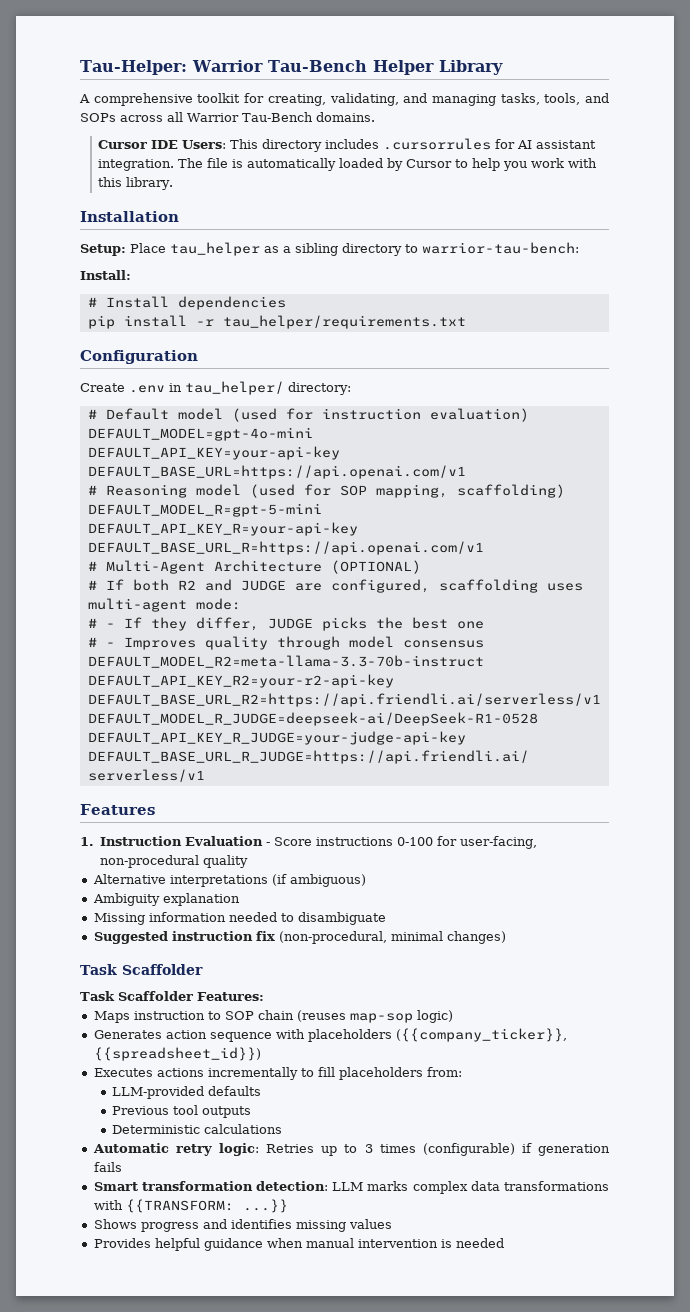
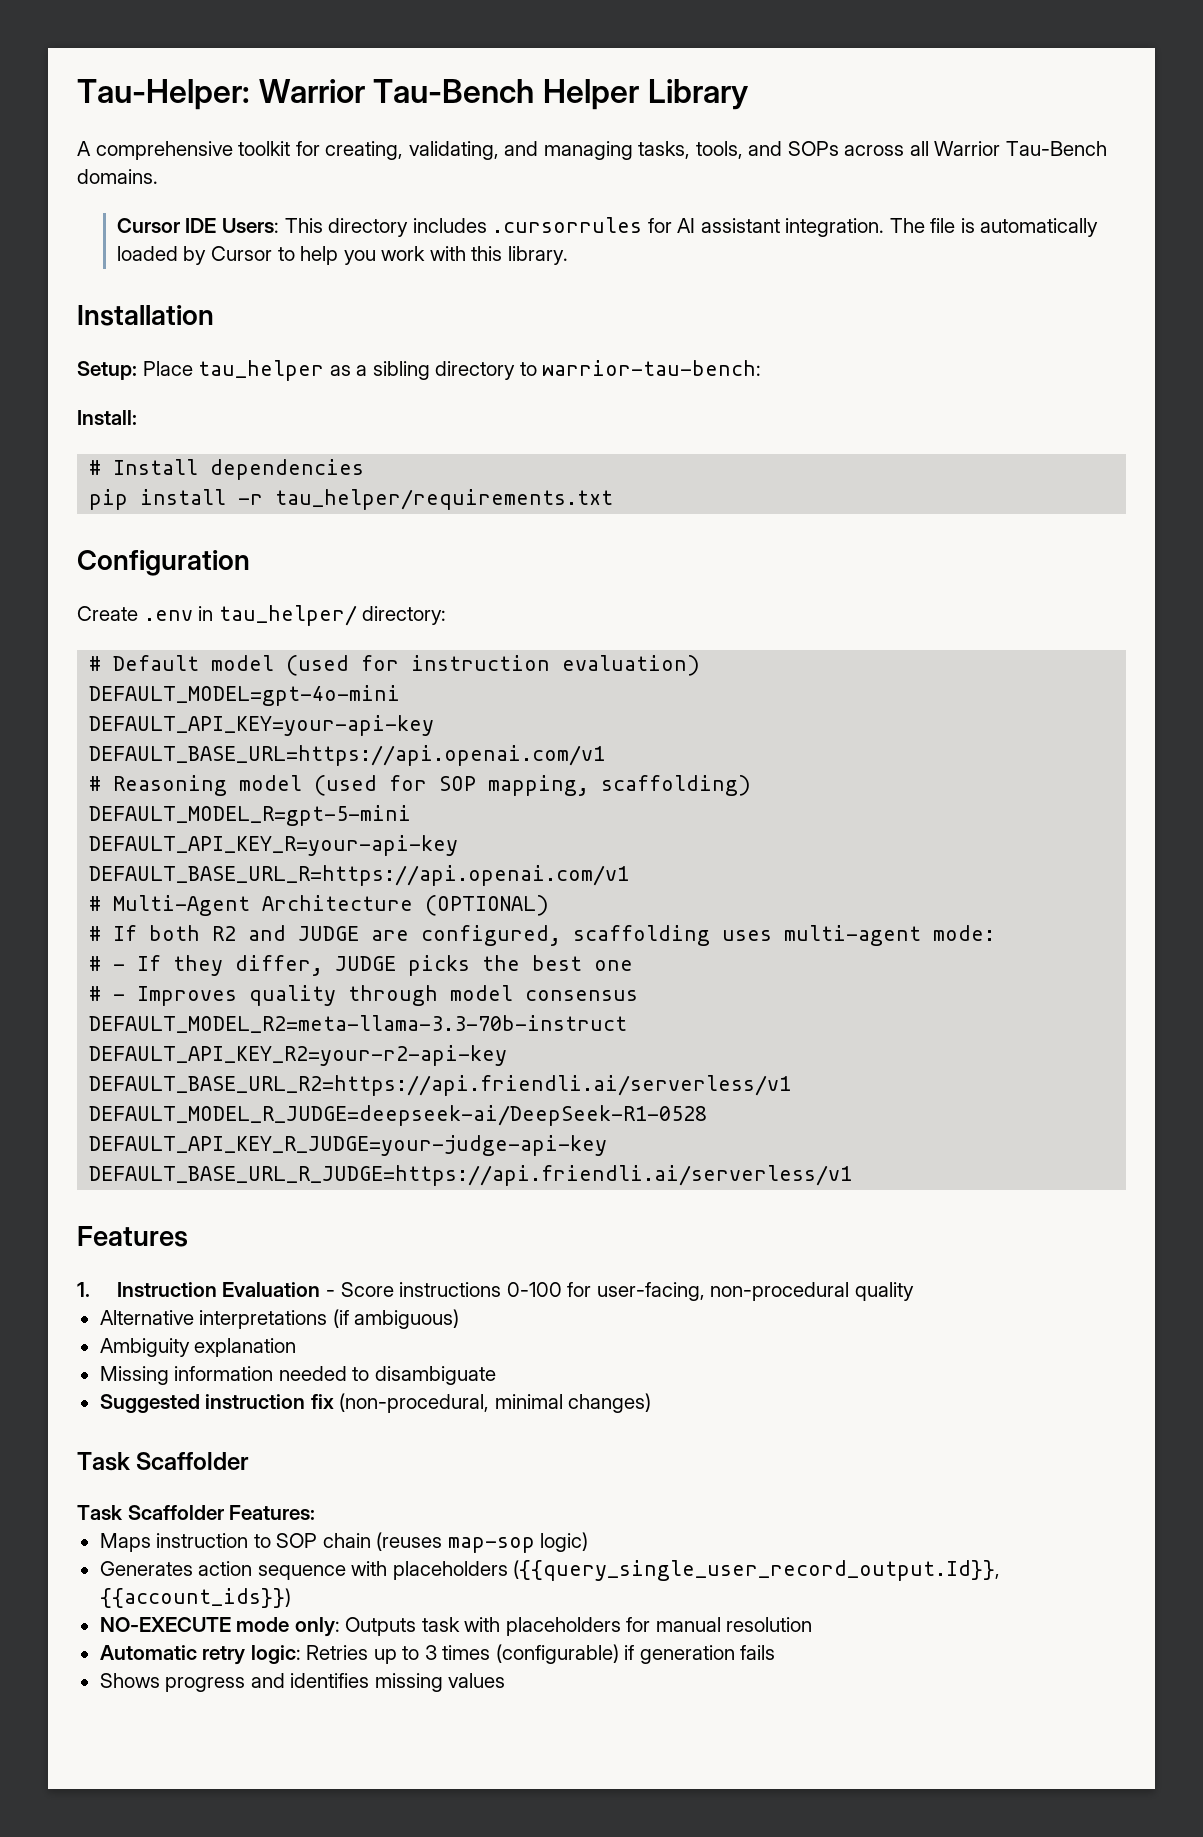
[395,1028,567,1042] [93,1047,261,1061] [93,1067,462,1080] [112,1086,262,1099] [112,1105,252,1118] [112,1124,283,1134] ({{company_ticker}}, {{spreadsheet_id}}) // Executes actions incrementally to fill placeholders from: // LLM-provided defaults // Previous tool outputs // Deterministic calculations -> [513,1560,1001,1581] [99,1588,291,1608] [99,1617,813,1637] ({{query_single_user_record_output.Id}}, {{account_ids}}) // NO-EXECUTE mode only: Outputs task with placeholders for manual resolution
[93,1181,609,1194] [93,1199,288,1213] // Smart transformation detection: LLM marks complex data transformations with {{TRANSFORM: ...}} -> (776, 1652) none
[93,1238,504,1251] // Provides helpful guidance when manual intervention is needed -> (506, 1680) none

